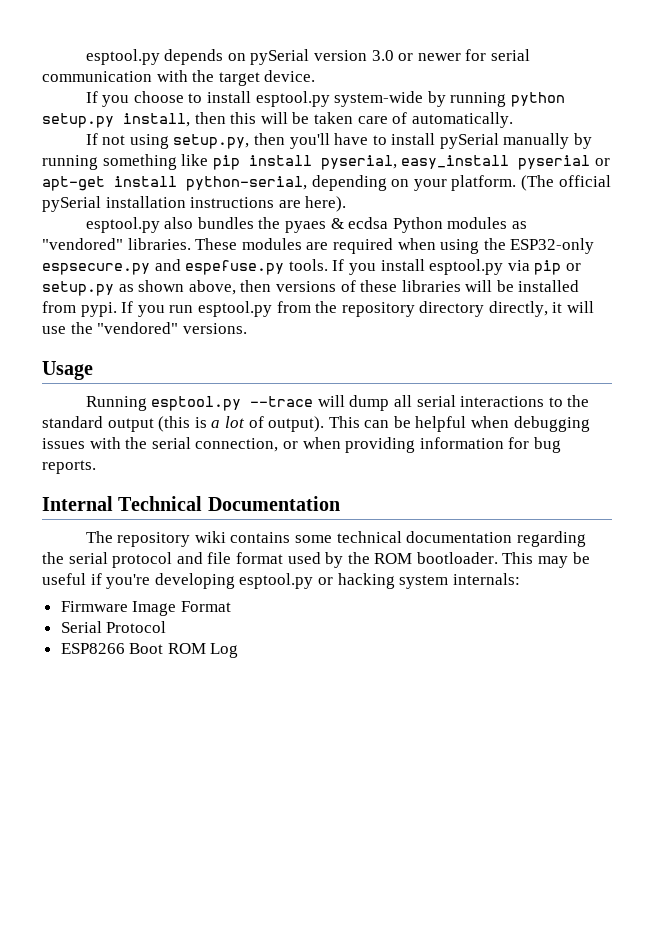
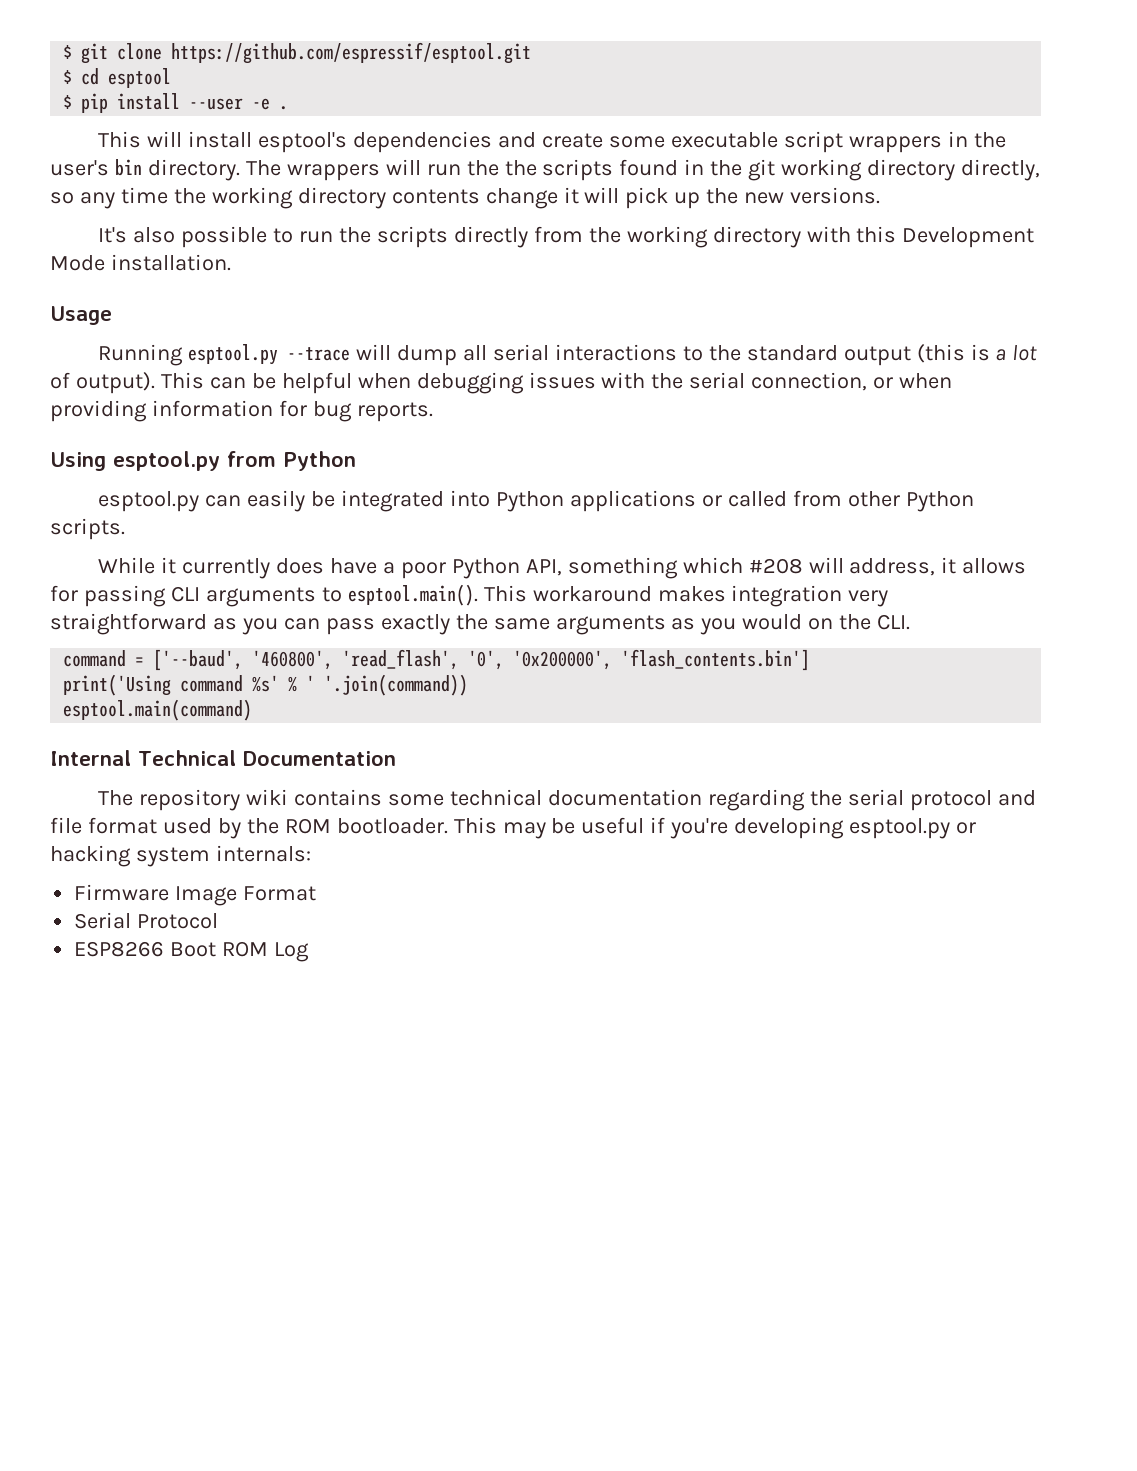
[85,49,530,65] [42,70,316,86] [85,91,565,107] [42,112,513,128] [85,133,593,149] [42,154,610,170] [42,175,611,191] [42,196,347,212] [85,217,527,233] [42,238,595,254] [42,259,581,275] [42,280,580,296] [42,301,595,317] [42,322,247,334] esptool.py depends on pySerial version 3.0 or newer for serial communication with the target device. // If you choose to install esptool.py system-wide by running python setup.py install, then this will be taken care of automatically. // If not using setup.py, then you'll have to install pySerial manually by running something like pip install pyserial, easy_install pyserial or apt-get install python-serial, depending on your platform. (The official pySerial installation instructions are here). // esptool.py also bundles the pyaes & ecdsa Python modules as "vendored" libraries. These modules are required when using the ESP32-only espsecure.py and espefuse.py tools. If you install esptool.py via pip or setup.py as shown above, then versions of these libraries will be installed from pypi. If you run esptool.py from the repository directory directly, it will use the "vendored" versions. -> [63,42,532,64] [63,68,172,88] [63,93,289,113] [98,131,1006,153] [50,159,1041,181] [50,187,881,209] [98,226,1035,248] [50,254,231,271] $ git clone https://github.com/espressif/esptool.git // $ cd esptool // $ pip install --user -e . // This will install esptool's dependencies and create some executable script wrappers in the user's bin directory. The wrappers will run the the scripts found in the git working directory directly, so any time the working directory contents change it will pick up the new versions. // It's also possible to run the scripts directly from the working directory with this Development Mode installation.
(96, 467) none -> [50,451,356,471] [98,490,974,512] [50,518,125,540] [98,557,1027,579] [50,584,889,607] [50,613,911,635] [63,649,811,671] [63,674,469,696] [63,699,253,721] // Using esptool.py from Python // esptool.py can easily be integrated into Python applications or called from other Python scripts. // While it currently does have a poor Python API, something which #208 will address, it allows for passing CLI arguments to esptool.main(). This workaround makes integration very straightforward as you can pass exactly the same arguments as you would on the CLI. // command = ['--baud', '460800', 'read_flash', '0', '0x200000', 'flash_contents.bin'] // print('Using command %s' % ' '.join(command)) // esptool.main(command)

